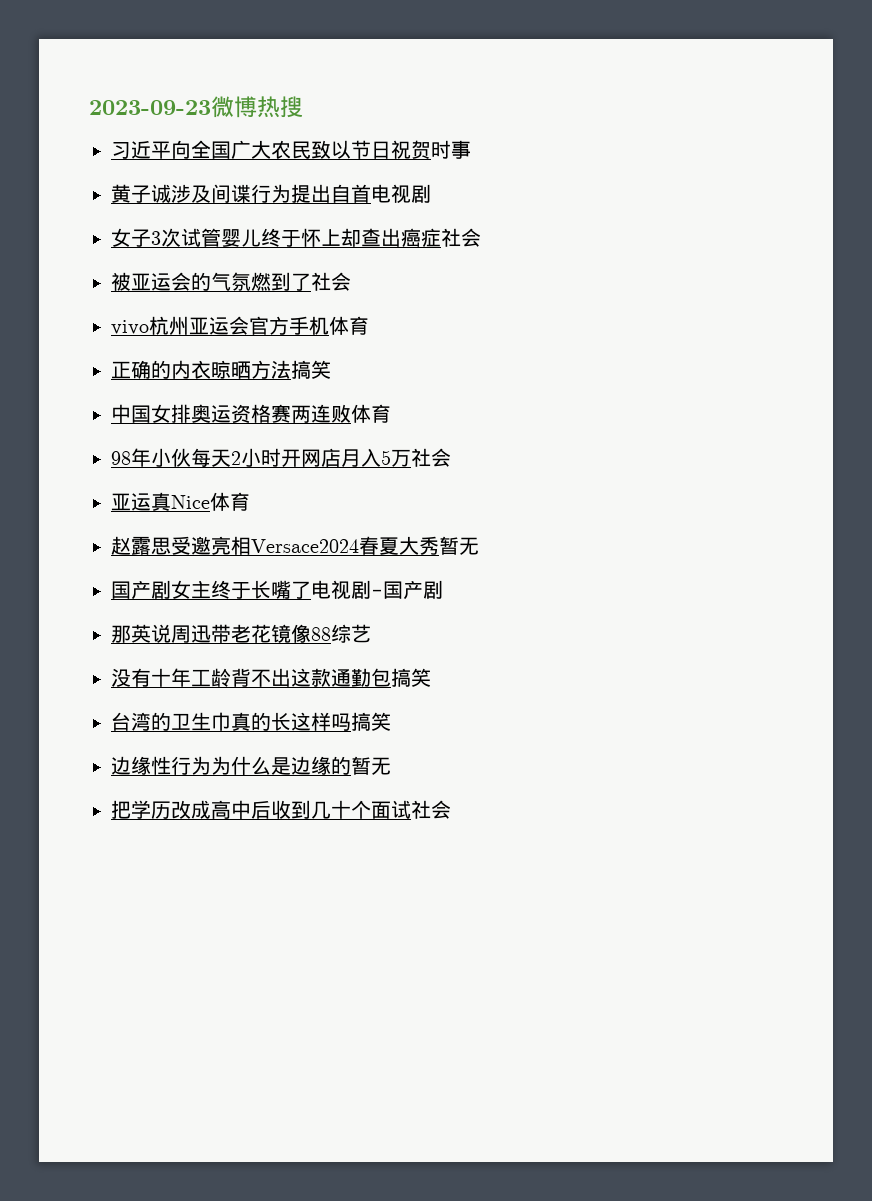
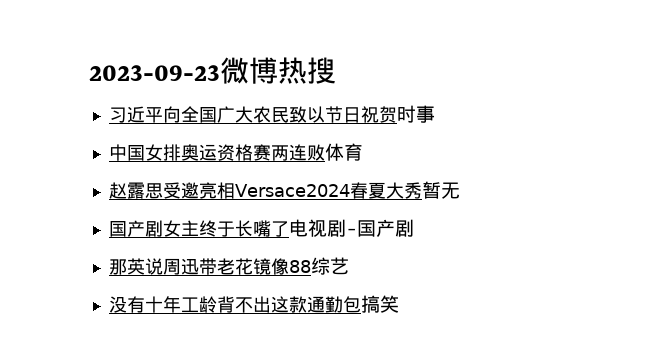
[111,184,431,204] [111,228,481,247] [111,272,351,291] [111,316,369,336] [111,360,331,379] // 黄子诚涉及间谍行为提出自首电视剧 // 女子3次试管婴儿终于怀上却查出癌症社会 // 被亚运会的气氛燃到了社会 // vivo杭州亚运会官方手机体育 // 正确的内衣晾晒方法搞笑 -> (435, 114) none
[111,448,451,467] [111,492,250,511] // 98年小伙每天2小时开网店月入5万社会 // 亚运真Nice体育 -> (363, 152) none
[111,712,391,731] [111,756,391,775] [111,800,451,819] // 台湾的卫生巾真的长这样吗搞笑 // 边缘性行为为什么是边缘的暂无 // 把学历改成高中后收到几十个面试社会 -> (399, 304) none

